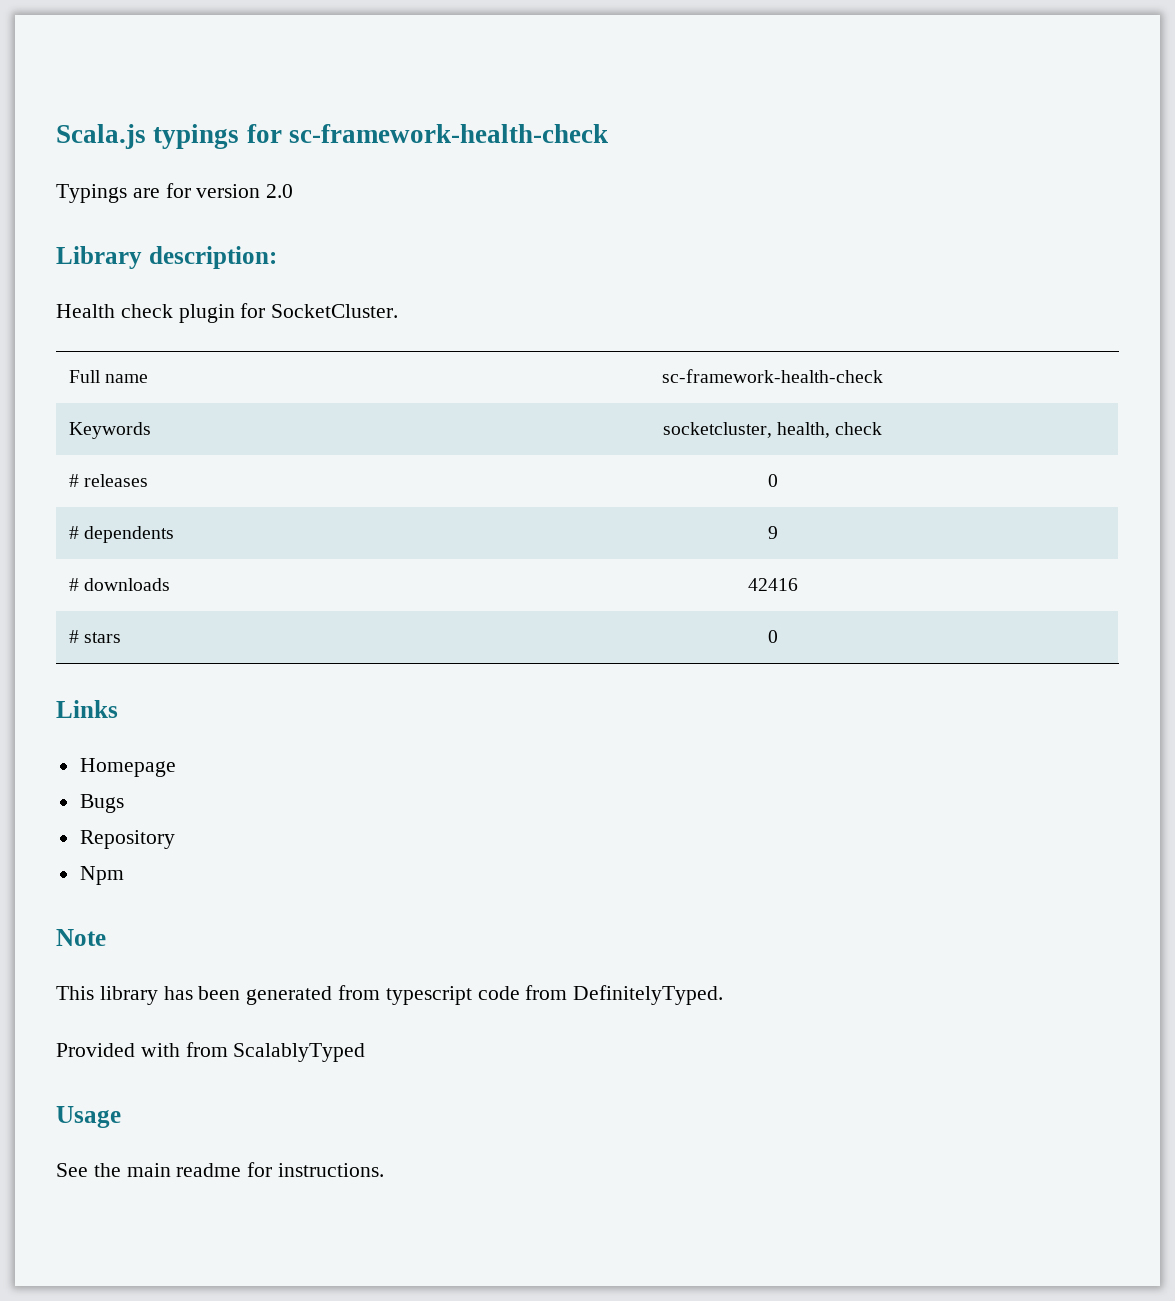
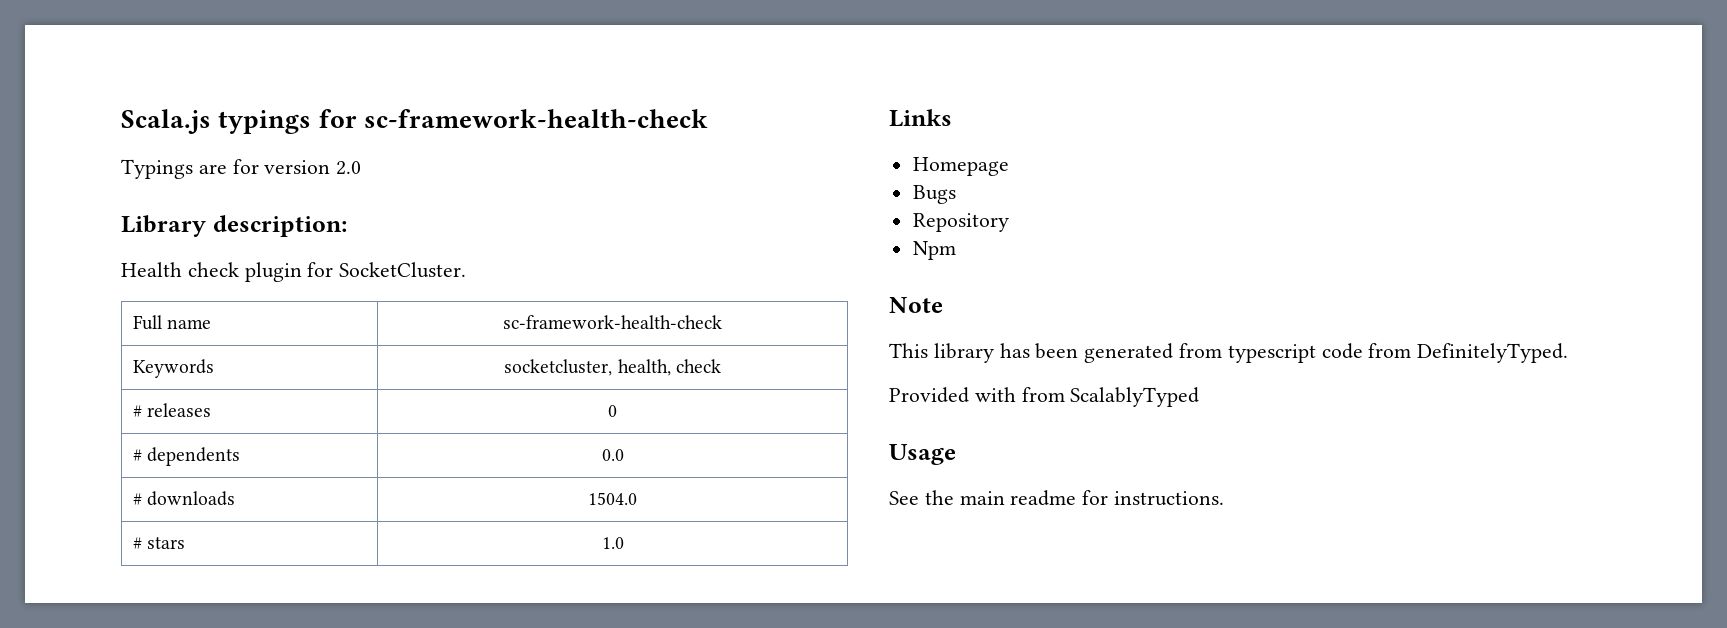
[767,526,778,539] 9 -> [601,449,624,461] 0.0
[747,578,798,591] 42416 -> [588,492,637,505] 1504.0
[767,630,778,643] 0 -> [601,537,624,549] 1.0

